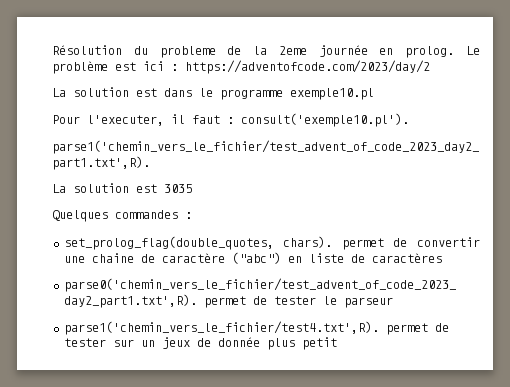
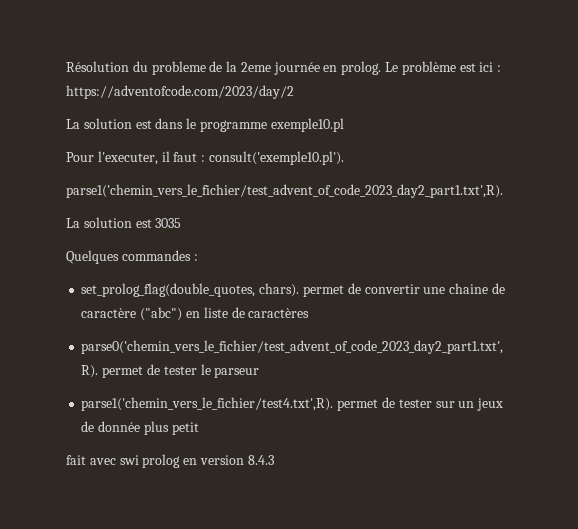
(337, 343) none -> [66,454,274,468] // fait avec swi prolog en version 8.4.3

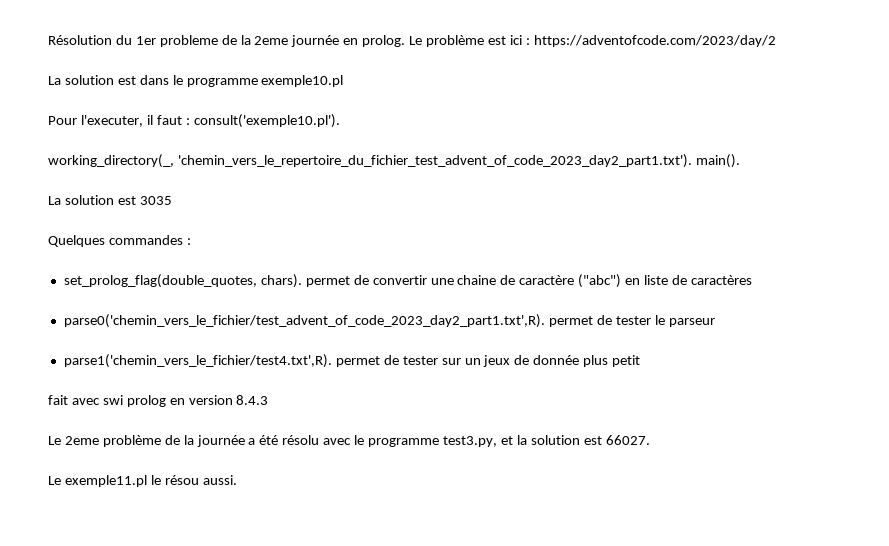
(148, 66) none -> [135,36,156,45] 1er
[66,184,503,198] parse1('chemin_vers_le_fichier/test_advent_of_code_2023_day2_part1.txt',R). -> [48,154,740,168] working_directory(_, 'chemin_vers_le_repertoire_du_fichier_test_advent_of_code_2023_day2_part1.txt'). main().
(274, 460) none -> [48,435,650,447] [48,475,237,487] // Le 2eme problème de la journée a été résolu avec le programme test3.py, et la solution est 66027. // Le exemple11.pl le résou aussi.

